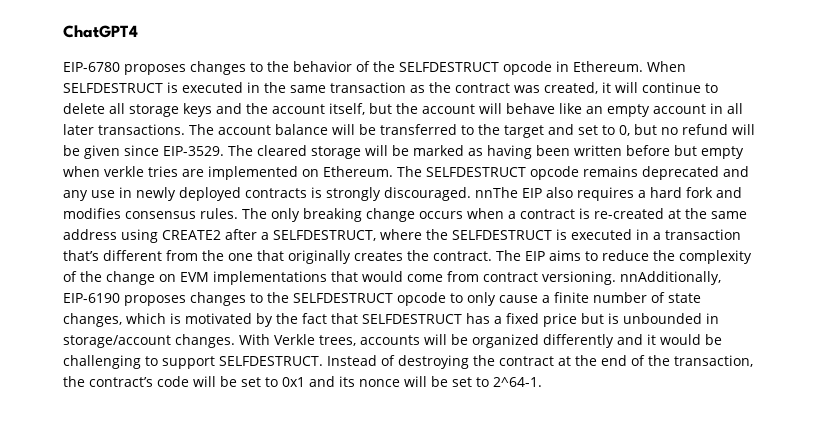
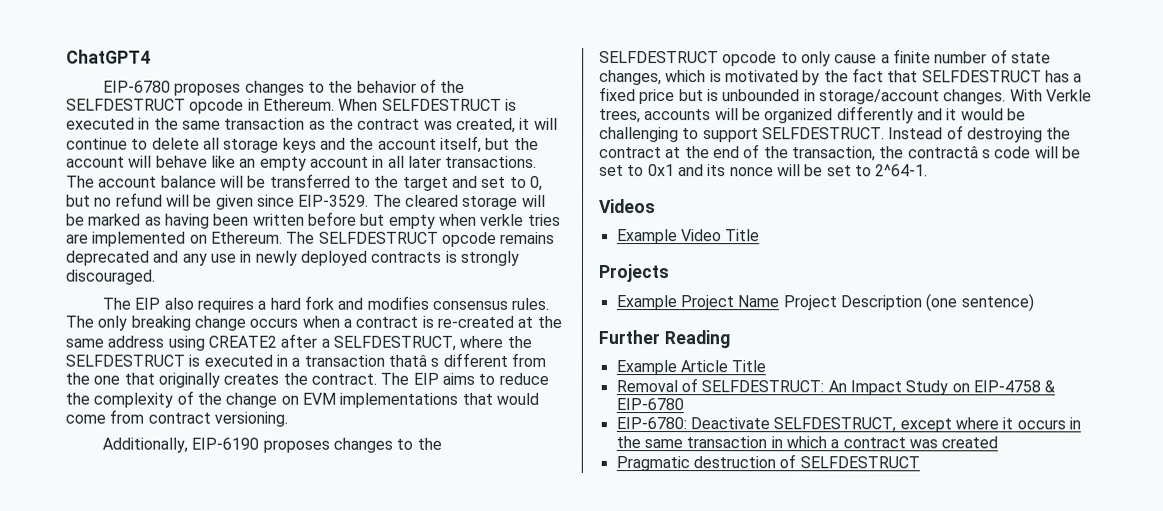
[475,187,518,198] nnThe -> [102,297,132,310] // The
[63,250,99,261] that’s -> [387,354,440,367] thatâ s
[620,271,721,285] nnAdditionally, -> [102,437,189,453] // Additionally,
[89,377,153,387] contract’s -> [907,146,991,159] contractâ s
(542, 382) none -> [599,199,656,214] [616,229,761,245] [598,264,669,283] [615,293,1034,312] [598,330,730,349] [615,360,767,376] [615,378,1056,396] [615,398,684,411] [615,417,1081,433] [615,436,999,449] [615,454,920,472] // Videos // Example Video Title // Projects // Example Project Name Project Description (one sentence) // Further Reading // Example Article Title // Removal of SELFDESTRUCT: An Impact Study on EIP-4758 & EIP-6780 // EIP-6780: Deactivate SELFDESTRUCT, except where it occurs in the same transaction in which a contract was created // Pragmatic destruction of SELFDESTRUCT

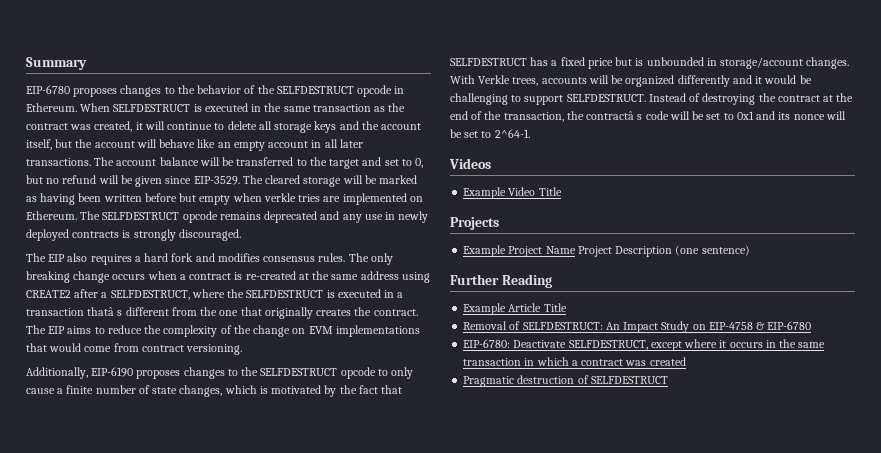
[66,49,151,64] ChatGPT4 -> [26,57,87,70] Summary

